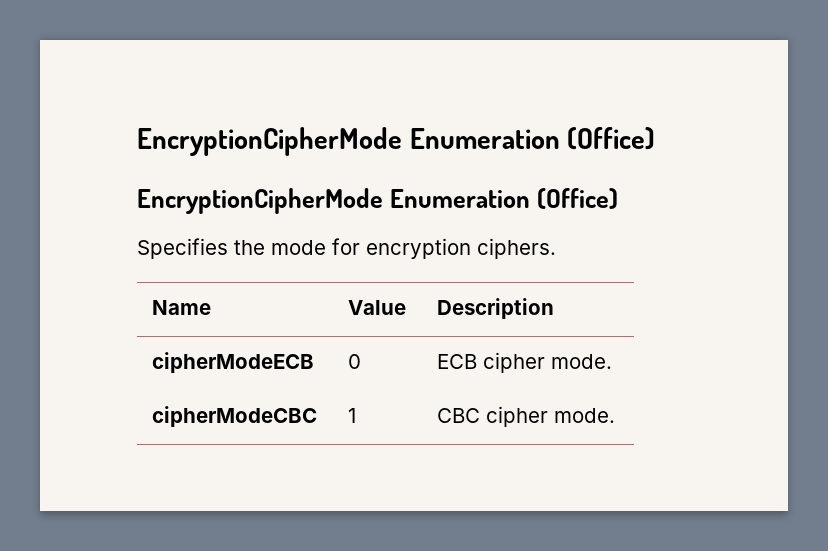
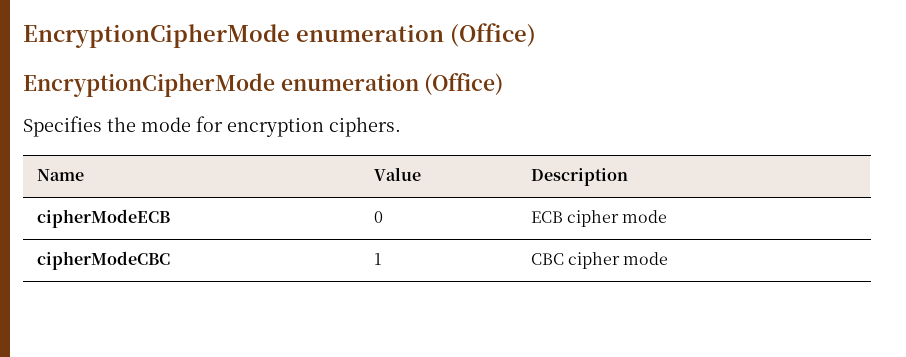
[137,127,560,156] EncryptionCipherMode Enumeration -> [23,24,444,48] EncryptionCipherMode enumeration
[390,189,531,208] Enumeration -> [280,73,419,91] enumeration
[551,354,613,369] mode. -> [622,210,668,223] mode
[554,408,616,423] mode. -> [623,252,669,265] mode

